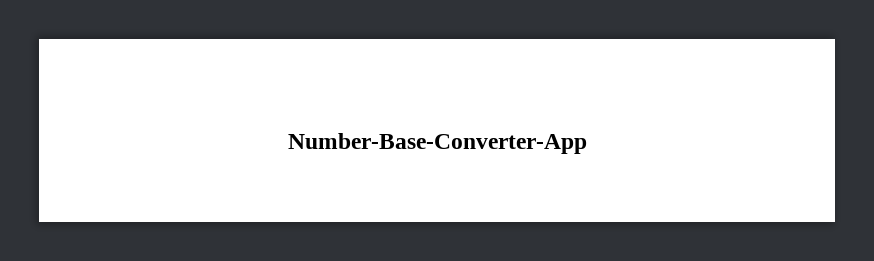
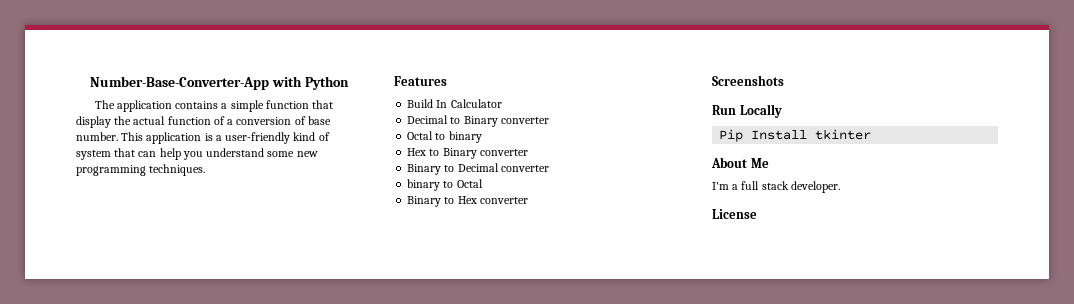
(587, 143) none -> [272,76,349,90] [94,100,334,112] [76,116,331,128] [76,132,330,144] [76,148,318,160] [76,164,206,176] [394,76,447,86] [407,99,502,108] [407,115,549,127] [407,131,482,143] [407,148,528,159] [407,163,549,175] [407,179,483,191] [407,196,528,207] [712,75,784,86] [712,104,782,118] [719,129,872,142] [711,157,769,168] [712,181,840,193] [712,209,757,219] with Python // The application contains a simple function that display the actual function of a conversion of base number. This application is a user-friendly kind of system that can help you understand some new programming techniques. // Features // Build In Calculator // Decimal to Binary converter // Octal to binary // Hex to Binary converter // Binary to Decimal converter // binary to Octal // Binary to Hex converter // Screenshots // Run Locally // Pip Install tkinter // About Me // I'm a full stack developer. // License

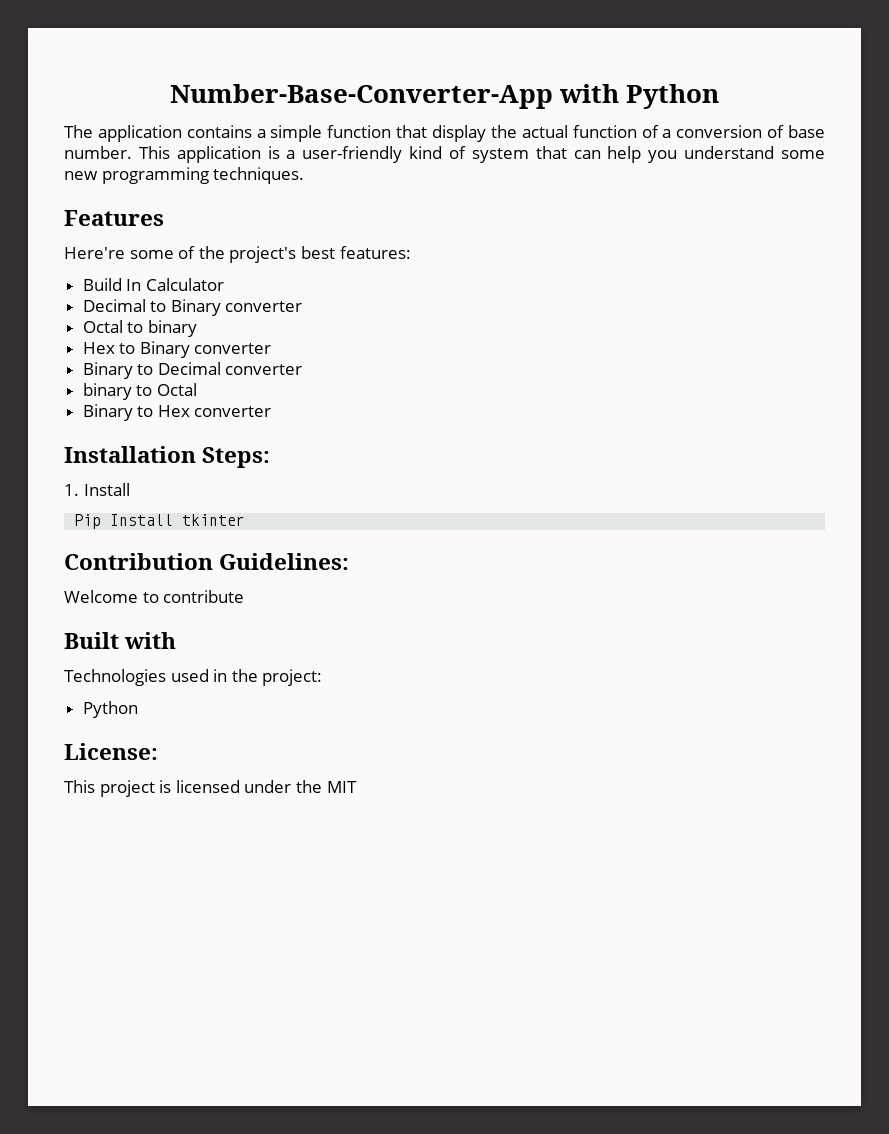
(447, 81) none -> [64,246,411,263] // Here're some of the project's best features:
[712,75,784,86] [712,104,782,118] Screenshots // Run Locally -> [64,446,271,468] [64,483,130,496] Installation Steps: // 1. Install
[711,157,769,168] [712,181,840,193] [712,209,757,219] About Me // I'm a full stack developer. // License -> [64,553,350,570] [64,590,245,603] [64,632,177,649] [64,669,323,686] [82,701,138,718] [64,743,158,760] [64,780,357,797] Contribution Guidelines: // Welcome to contribute // Built with // Technologies used in the project: // Python // License: // This project is licensed under the MIT

